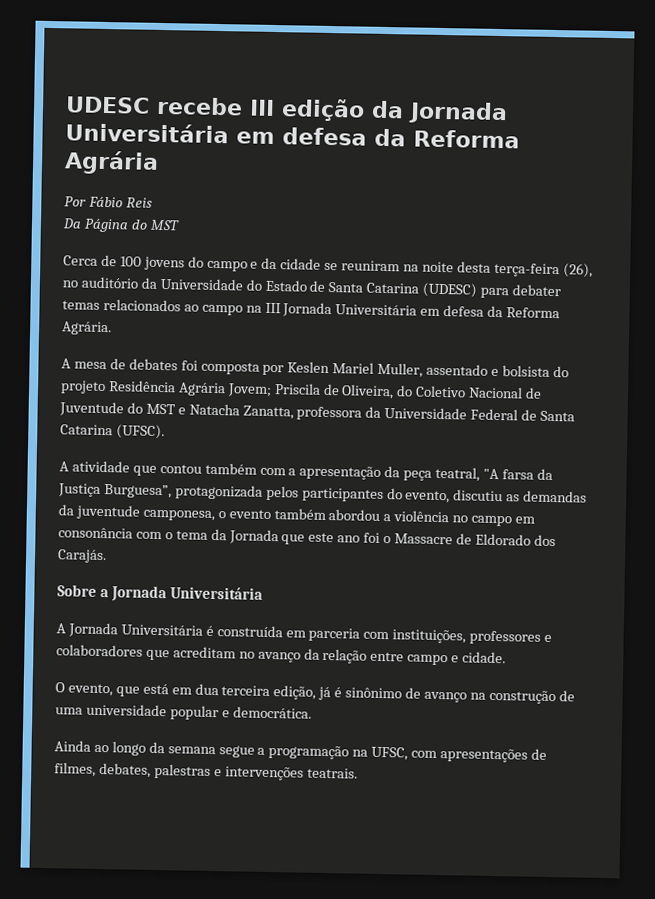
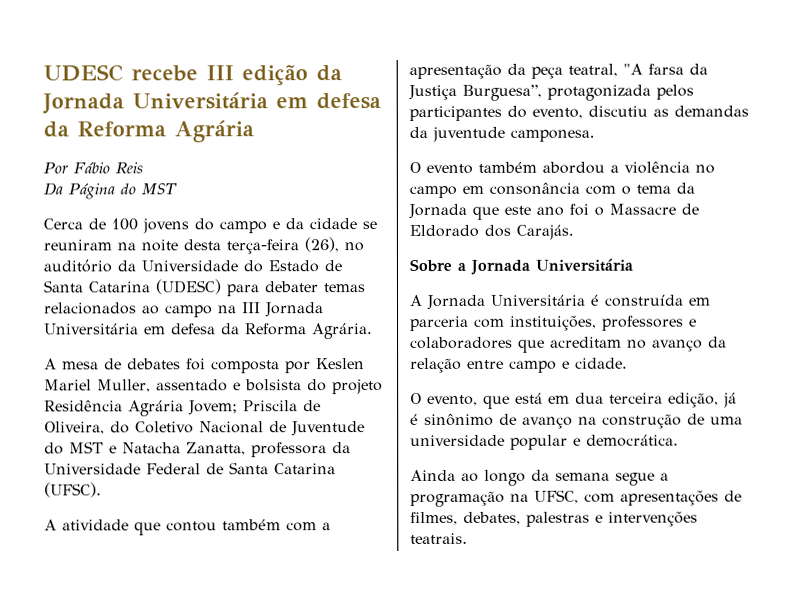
[142,509,226,522] camponesa, o -> [510,129,595,142] [409,161,421,173] camponesa. // O

